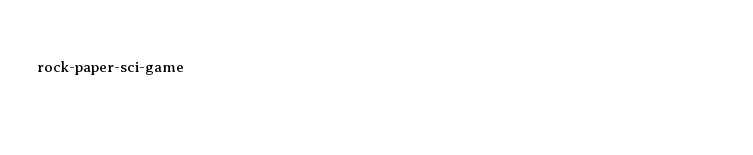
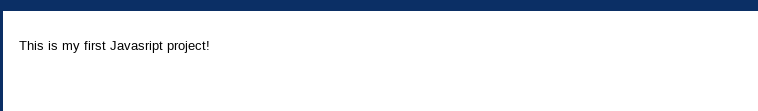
[37,61,184,75] rock-paper-sci-game -> [19,41,210,53] This is my first Javasript project!

